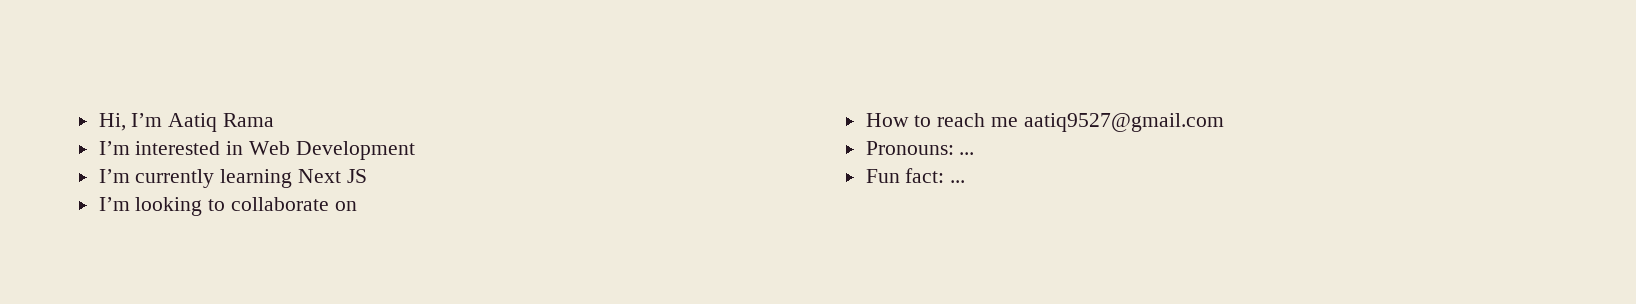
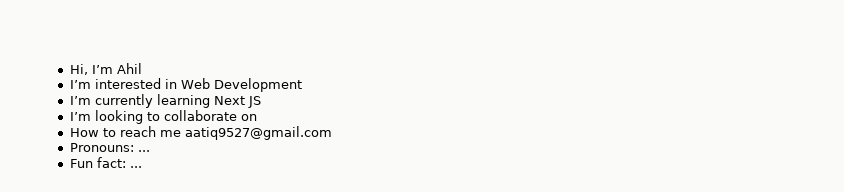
[168,113,275,132] Aatiq Rama -> [116,63,142,74] Ahil

